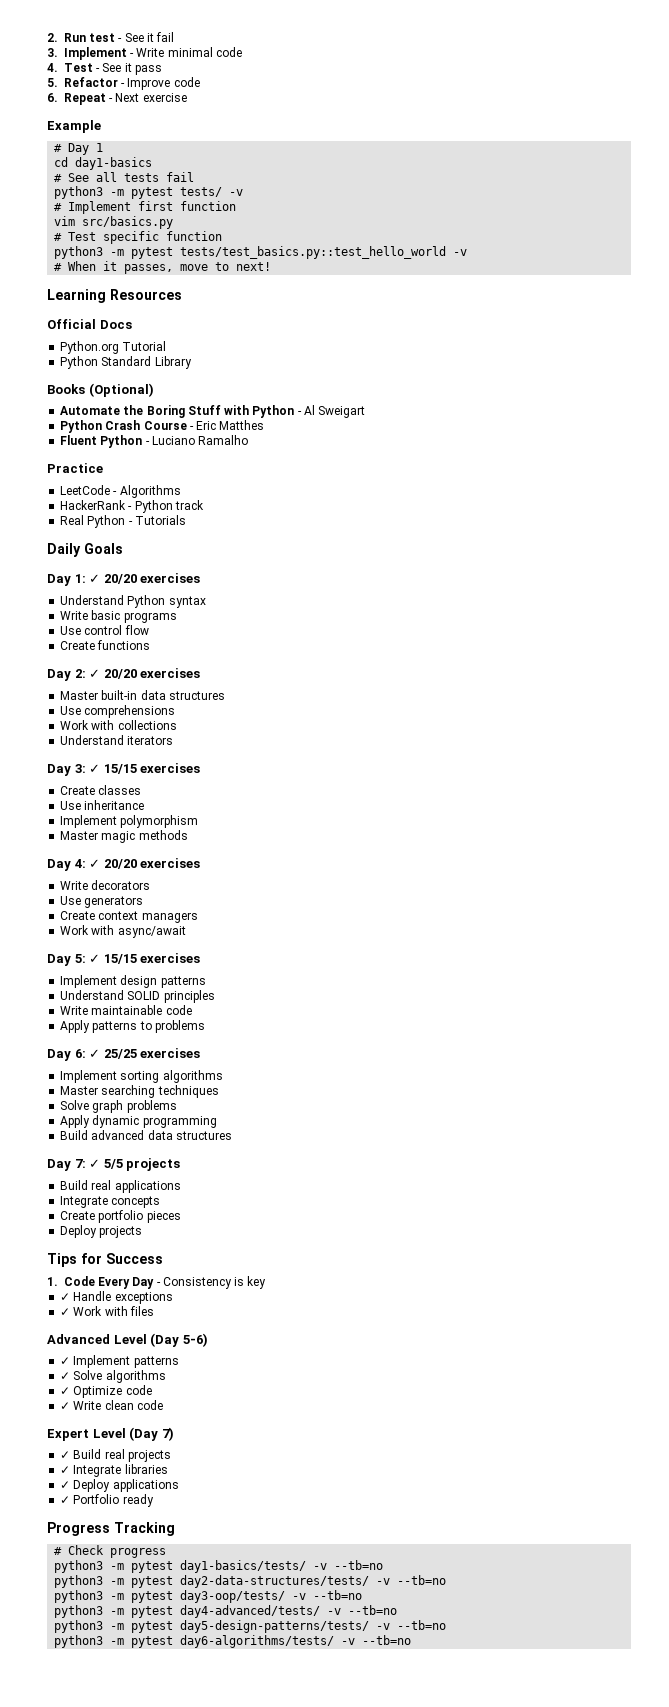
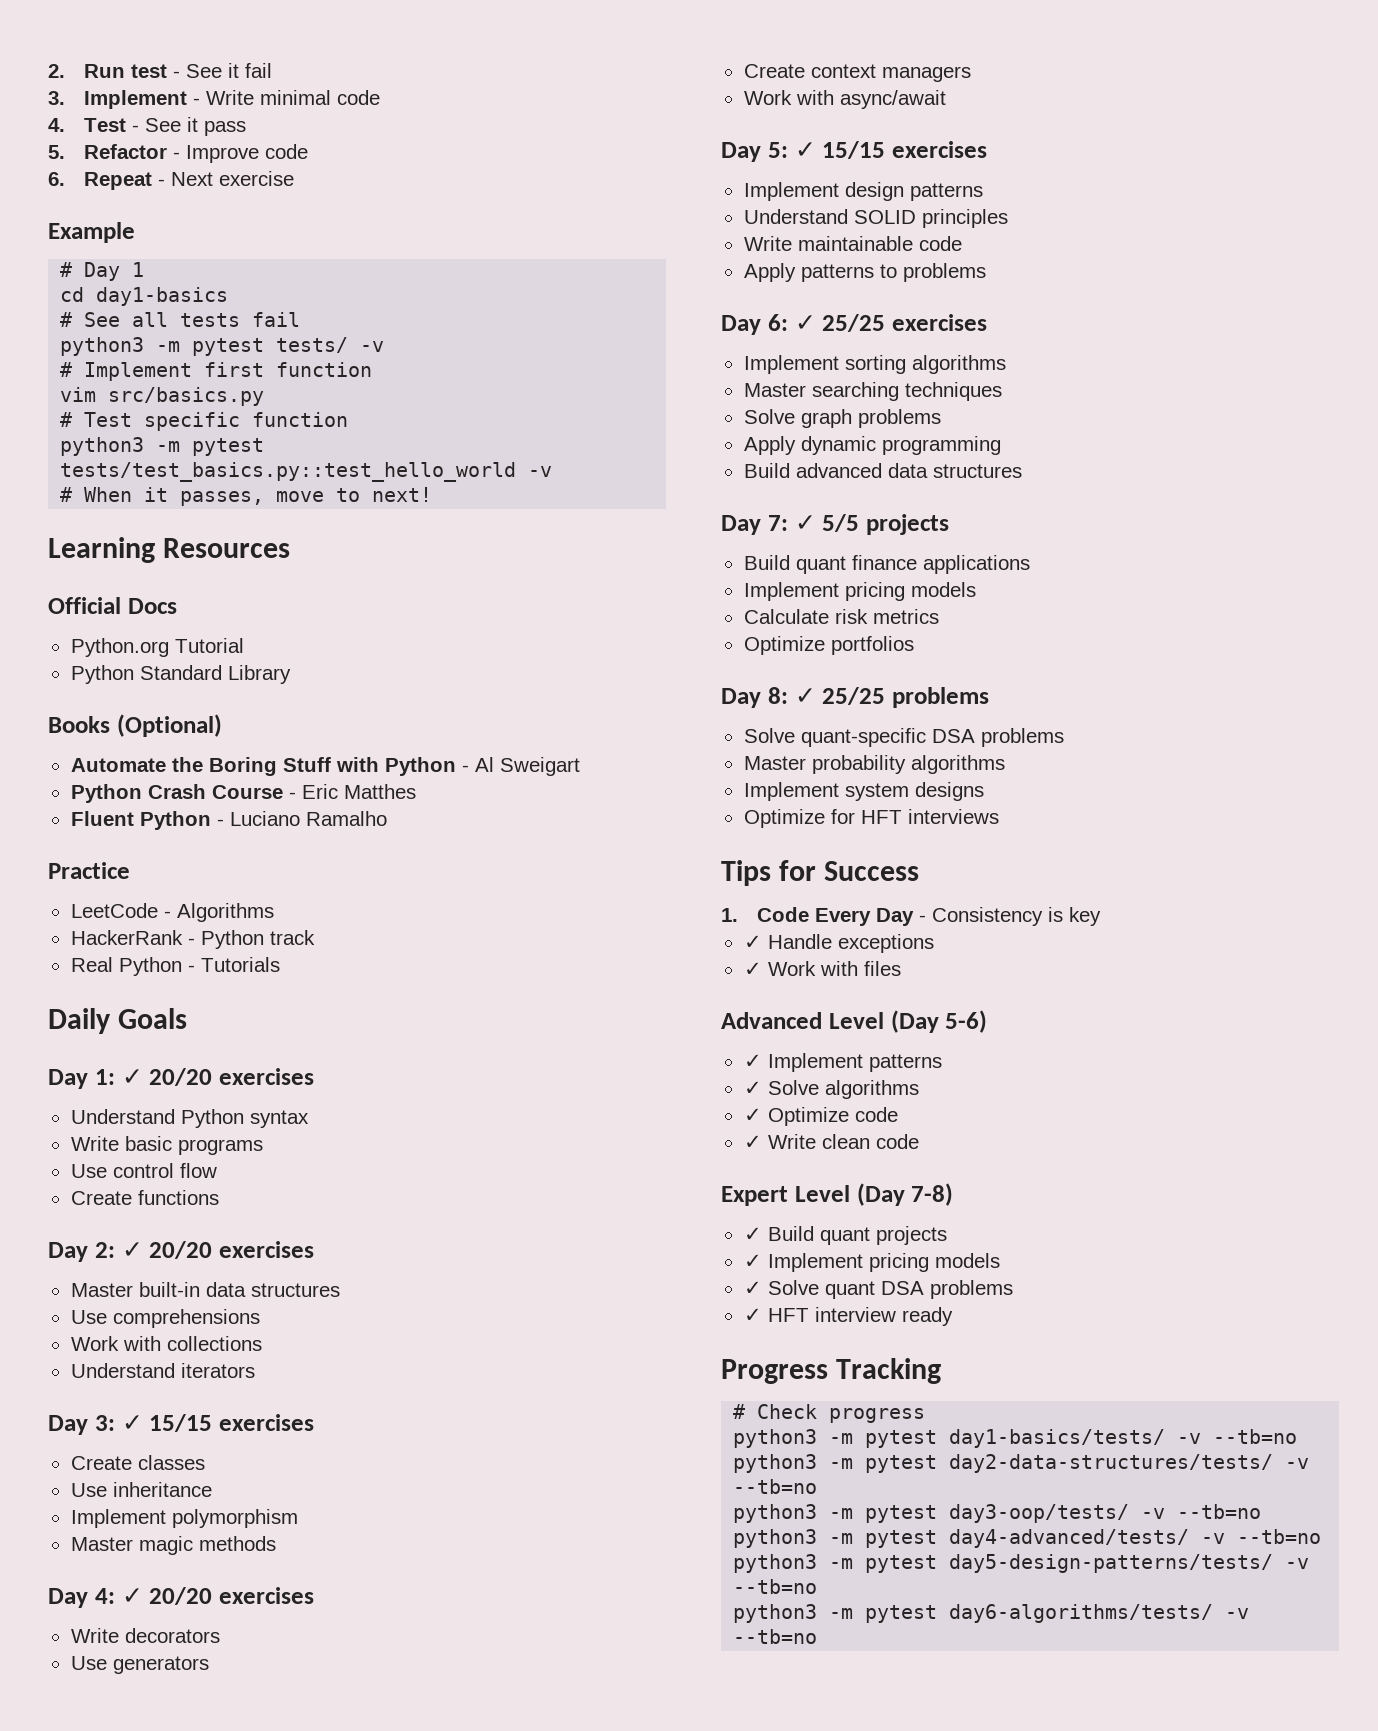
[91,1180,181,1193] [60,1196,161,1208] [60,1210,181,1223] [60,1225,143,1238] real applications // Integrate concepts // Create portfolio pieces // Deploy projects -> [795,555,1030,574] [743,582,976,601] [743,609,939,624] [743,636,914,655] [721,687,989,708] [743,728,1064,747] [743,755,1005,774] [743,782,984,801] [743,809,999,828] quant finance applications // Implement pricing models // Calculate risk metrics // Optimize portfolios // Day 8: ✓ 25/25 problems // Solve quant-specific DSA problems // Master probability algorithms // Implement system designs // Optimize for HFT interviews
[161,1427,174,1441] 7) -> [911,1183,954,1206] 7-8)
[104,1449,125,1459] real -> [819,1227,870,1245] quant
[73,1464,168,1477] [60,1479,179,1492] [60,1494,120,1504] Integrate libraries // ✓ Deploy applications // ✓ Portfolio -> [767,1253,1000,1272] [743,1280,1013,1299] [743,1307,896,1322] Implement pricing models // ✓ Solve quant DSA problems // ✓ HFT interview

